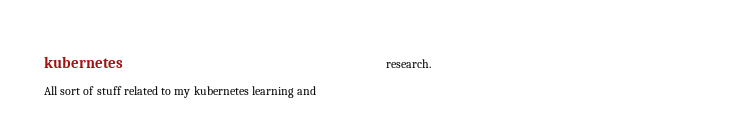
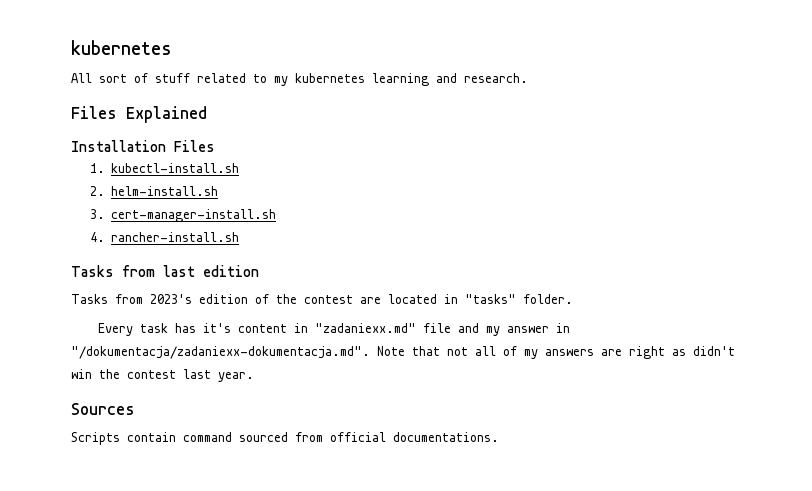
(431, 63) none -> [71,106,207,123] [71,140,215,152] [89,163,240,173] [89,186,219,196] [89,209,277,222] [89,232,240,242] [71,265,259,277] [71,294,573,304] [98,323,571,336] [71,346,735,359] [71,369,254,382] [71,403,135,415] [71,432,499,445] // Files Explained // Installation Files // 1. kubectl-install.sh // 2. helm-install.sh // 3. cert-manager-install.sh // 4. rancher-install.sh // Tasks from last edition // Tasks from 2023's edition of the contest are located in "tasks" folder. // Every task has it's content in "zadaniexx.md" file and my answer in "/dokumentacja/zadaniexx-dokumentacja.md". Note that not all of my answers are right as didn't win the contest last year. // Sources // Scripts contain command sourced from official documentations.

